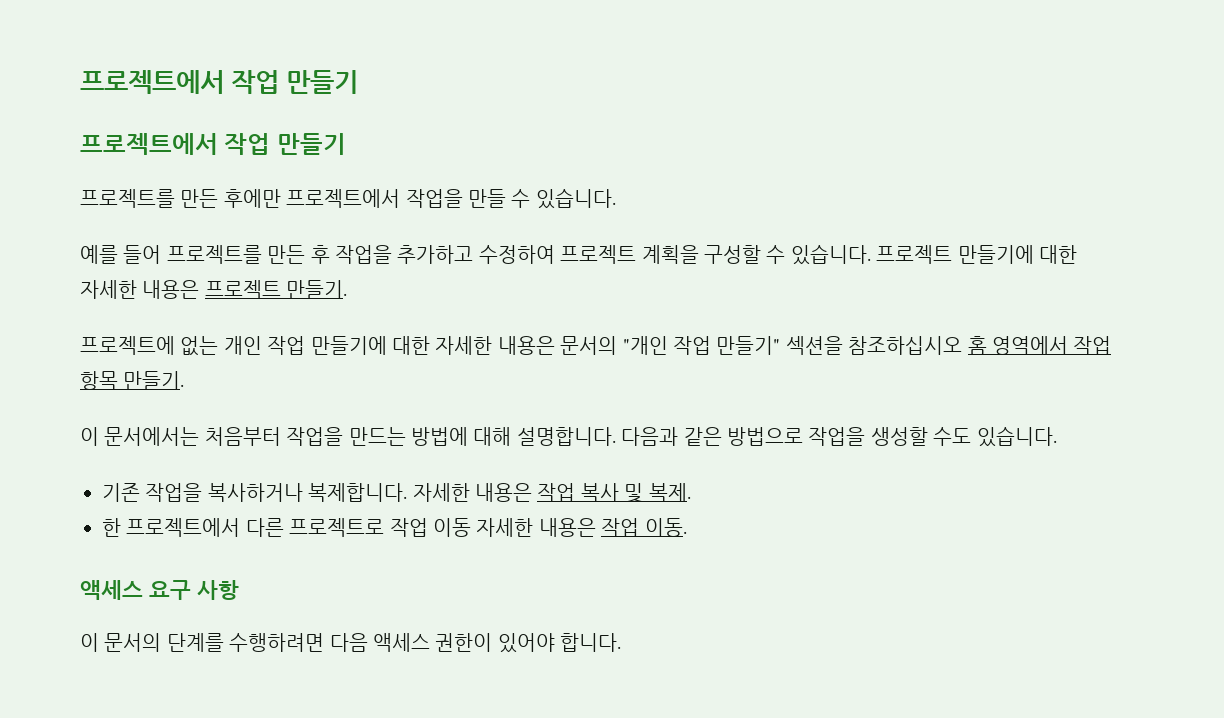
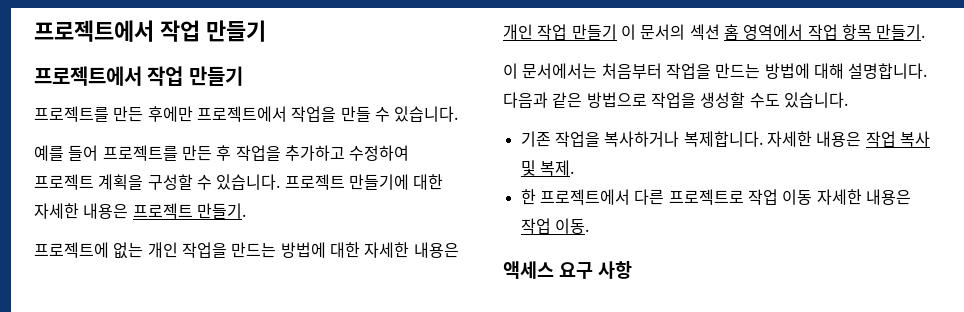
[267,336,963,355] 작업 만들기에 대한 자세한 내용은 문서의 "개인 작업 만들기" 섹션을 참조하십시오 -> [181,242,459,258] [503,24,720,40] 작업을 만드는 방법에 대한 자세한 내용은 개인 작업 만들기 이 문서의 섹션
[80,633,622,653] // 이 문서의 단계를 수행하려면 다음 액세스 권한이 있어야 합니다. -> (632, 270) none

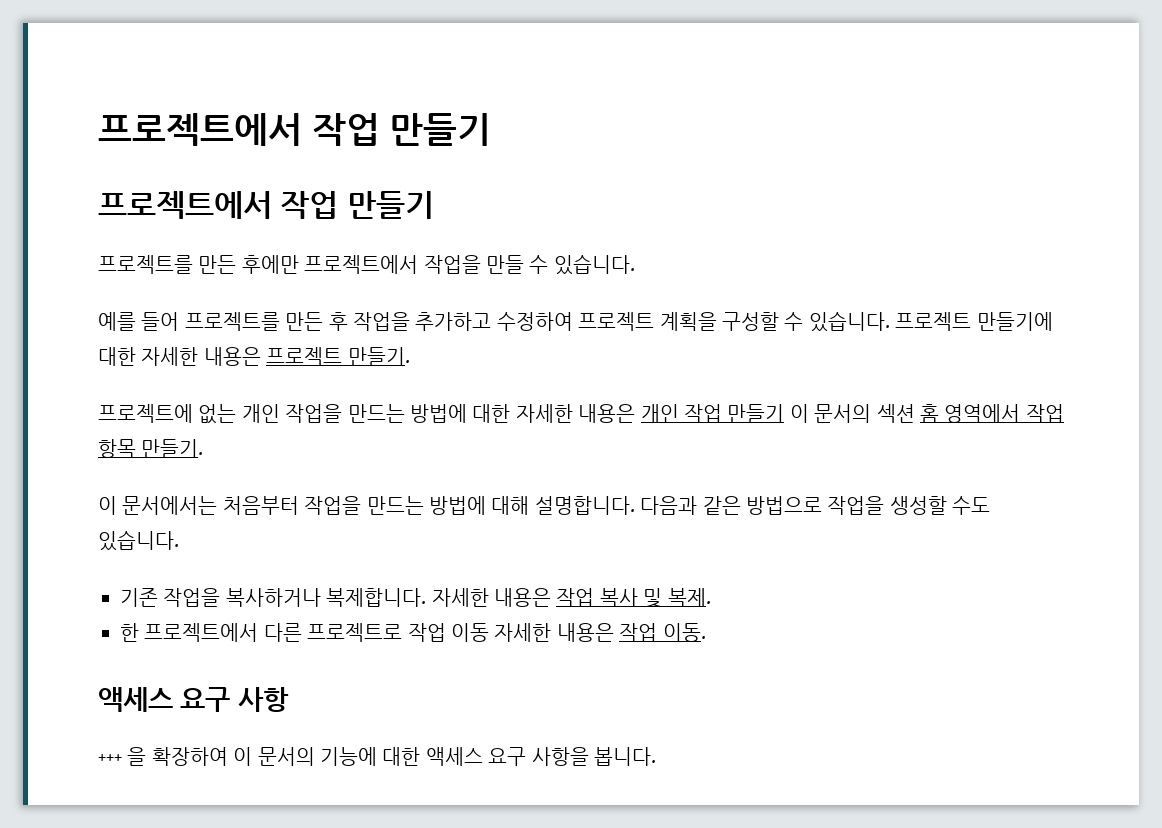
(632, 270) none -> [98,747,656,766] // +++ 을 확장하여 이 문서의 기능에 대한 액세스 요구 사항을 봅니다.

